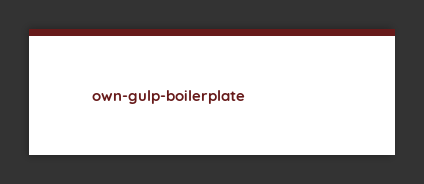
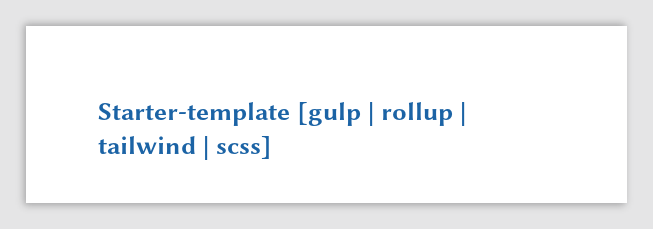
[92,90,245,104] own-gulp-boilerplate -> [98,102,467,126] [98,136,273,160] Starter-template [gulp | rollup | tailwind | scss]

